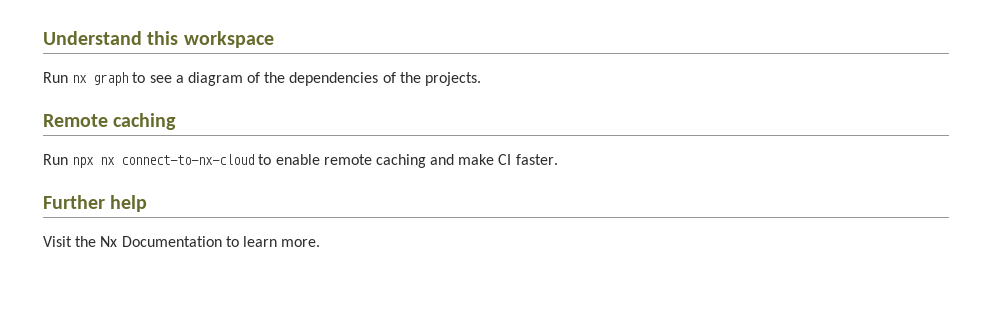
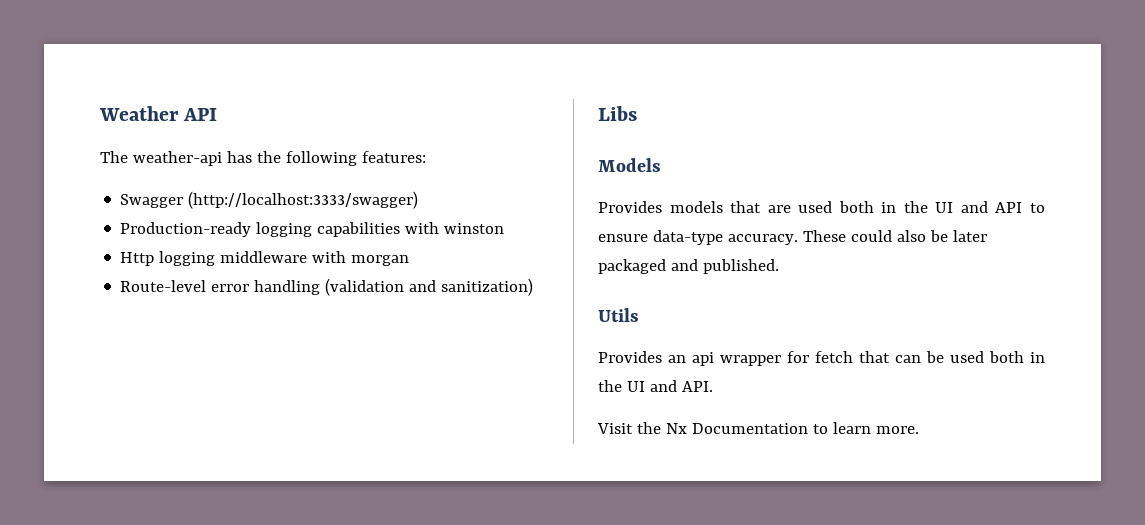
[43,31,274,48] [43,72,482,86] [43,113,177,130] [43,154,558,168] [43,195,148,212] Understand this workspace // Run nx graph to see a diagram of the dependencies of the projects. // Remote caching // Run npx nx connect-to-nx-cloud to enable remote caching and make CI faster. // Further help -> [99,106,218,121] [100,151,426,166] [120,191,419,209] [120,222,505,237] [120,251,410,266] [120,278,534,296] [598,106,637,121] [598,158,661,172] [598,201,1045,213] [598,230,987,245] [598,259,779,274] [598,308,639,322] [598,351,1045,366] [598,380,713,392] Weather API // The weather-api has the following features: // Swagger (http://localhost:3333/swagger) // Production-ready logging capabilities with winston // Http logging middleware with morgan // Route-level error handling (validation and sanitization) // Libs // Models // Provides models that are used both in the UI and API to ensure data-type accuracy. These could also be later packaged and published. // Utils // Provides an api wrapper for fetch that can be used both in the UI and API.

